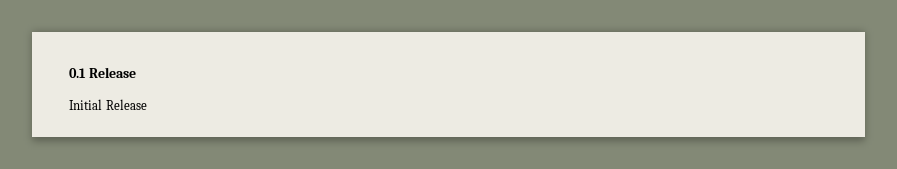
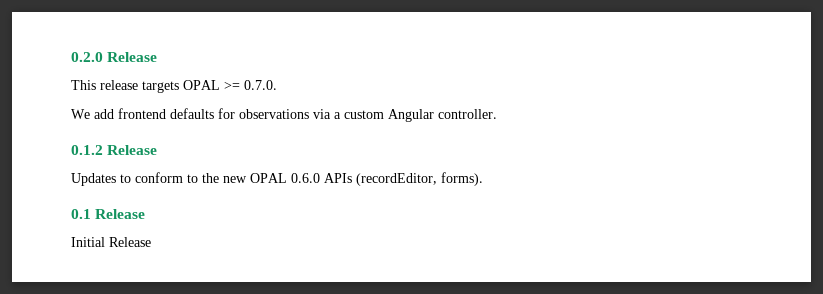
(69, 73) none -> [71,52,158,62] [71,80,277,93] [71,108,497,122] [71,145,158,155] [71,172,483,186] 0.2.0 Release // This release targets OPAL >= 0.7.0. // We add frontend defaults for observations via a custom Angular controller. // 0.1.2 Release // Updates to conform to the new OPAL 0.6.0 APIs (recordEditor, forms). //

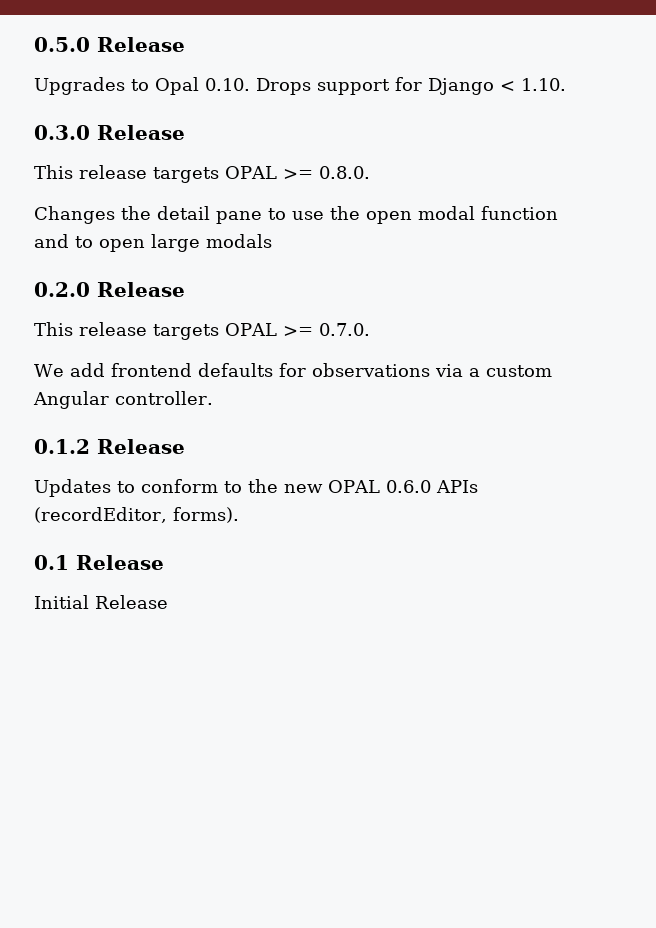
(71, 57) none -> [34,37,185,52] [34,77,566,95] [34,125,185,140] [34,165,370,183] [34,206,558,224] [34,234,272,252] 0.5.0 Release // Upgrades to Opal 0.10. Drops support for Django < 1.10. // 0.3.0 Release // This release targets OPAL >= 0.8.0. // Changes the detail pane to use the open modal function and to open large modals //

